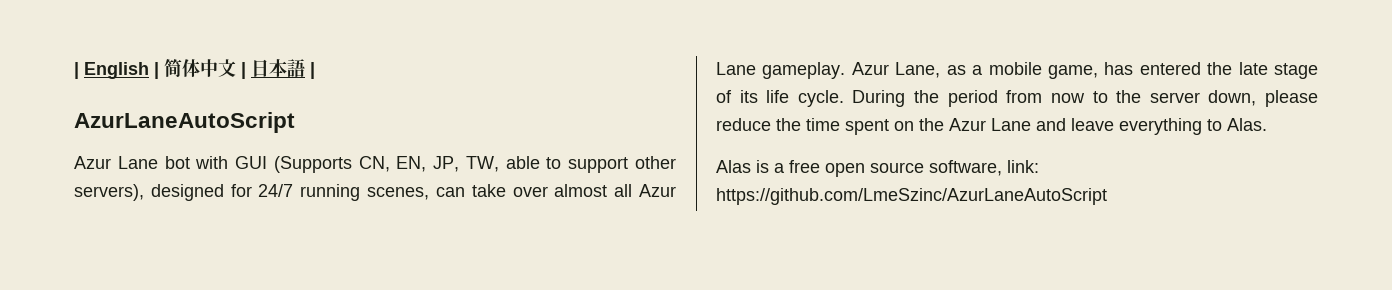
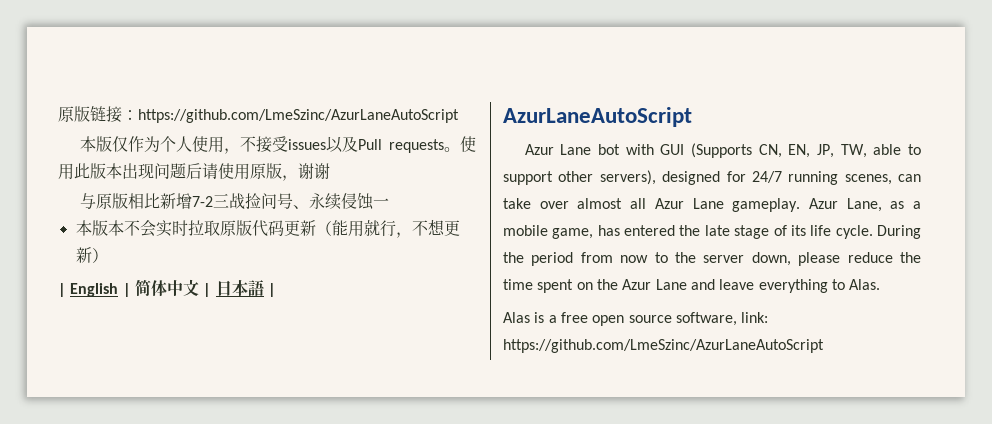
(74, 70) none -> [58,106,459,123] [79,136,476,154] [58,163,330,181] [79,192,389,210] [75,219,460,238] [75,247,108,263] 原版链接：https://github.com/LmeSzinc/AzurLaneAutoScript // 本版仅作为个人使用，不接受issues以及Pull requests。使用此版本出现问题后请使用原版，谢谢 // 与原版相比新增7-2三战捡问号、永续侵蚀一 // 本版本不会实时拉取原版代码更新（能用就行，不想更新） //

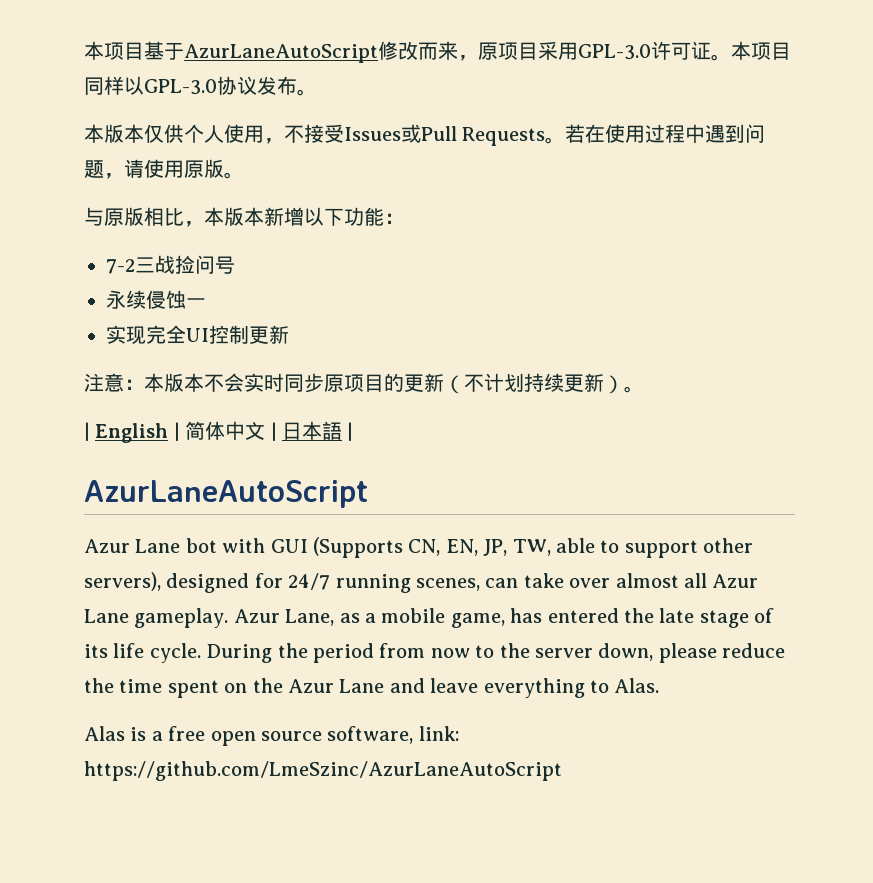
[58,106,459,123] [79,136,160,152] 原版链接：https://github.com/LmeSzinc/AzurLaneAutoScript // 本版仅作为 -> [84,41,791,63] [84,76,317,96] [84,124,184,143] 本项目基于AzurLaneAutoScript修改而来，原项目采用GPL-3.0许可证。本项目同样以GPL-3.0协议发布。 // 本版本仅供
[287,136,476,153] [58,163,202,180] issues以及Pull requests。使用此版本出现问题后 -> [344,124,766,146] [84,160,124,179] Issues或Pull Requests。若在使用过程中遇到问题，
[282,163,330,181] ，谢谢 -> [224,172,244,179] 。
[159,193,192,209] 新增 -> [184,207,404,227] ，本版本新增以下功能： //
[292,205,309,209] 、 -> (235, 265) //
[75,219,445,238] 本版本不会实时拉取原版代码更新（能用就行，不想 -> [106,325,289,345] [84,373,564,394] 实现完全UI控制更新 // 注意：本版本不会实时同步原项目的更新（不计划持续
(108, 255) none -> [624,386,644,393] 。

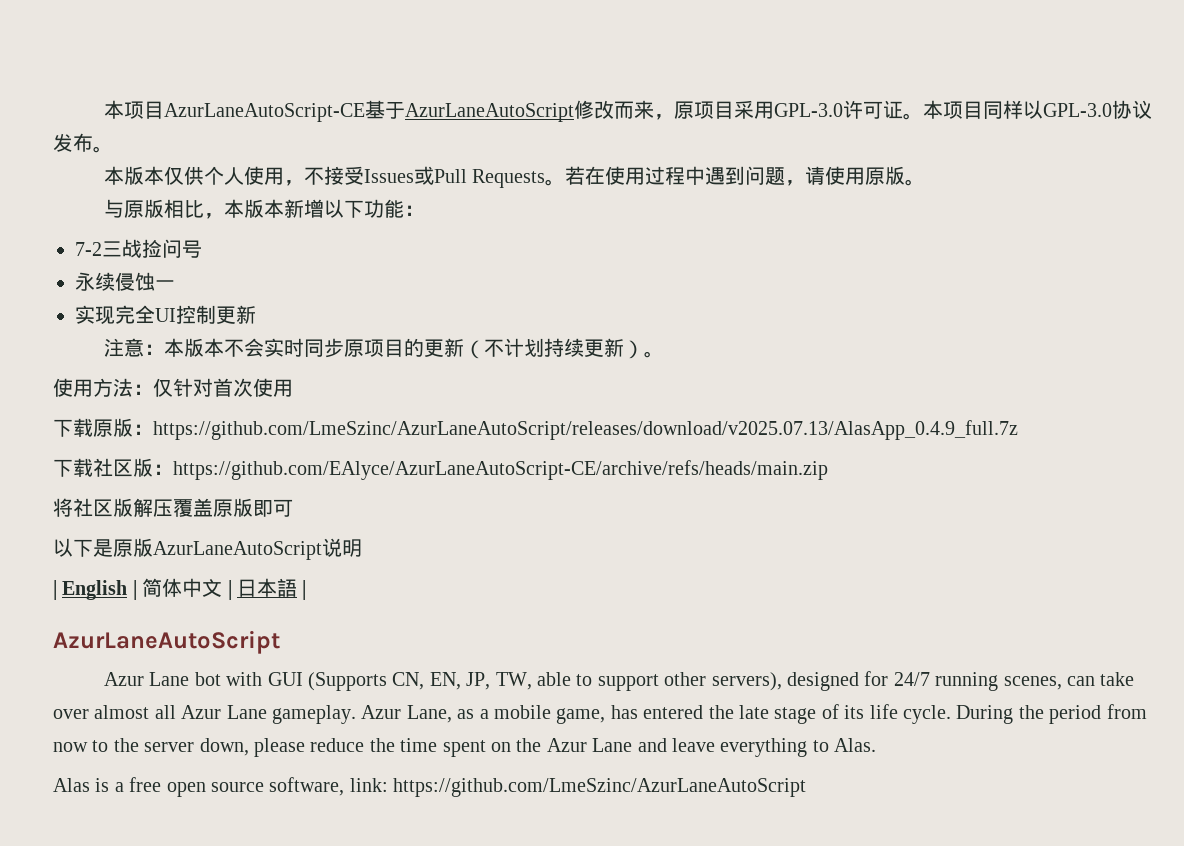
[84,41,144,60] 本项目 -> [103,100,365,122] 本项目AzurLaneAutoScript-CE
(644, 389) none -> [53,378,293,397] [53,418,1018,440] [53,458,828,480] [53,498,293,517] [53,538,362,560] // 使用方法：仅针对首次使用 // 下载原版：https://github.com/LmeSzinc/AzurLaneAutoScript/releases/download/v2025.07.13/AlasApp_0.4.9_full.7z // 下载社区版：https://github.com/EAlyce/AzurLaneAutoScript-CE/archive/refs/heads/main.zip // 将社区版解压覆盖原版即可 // 以下是原版AzurLaneAutoScript说明

